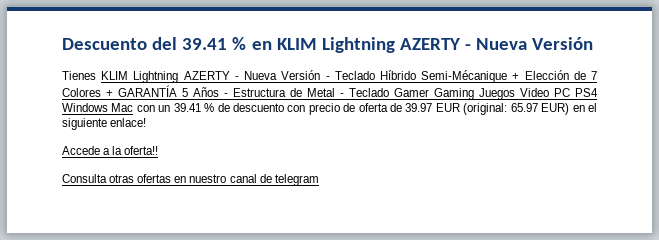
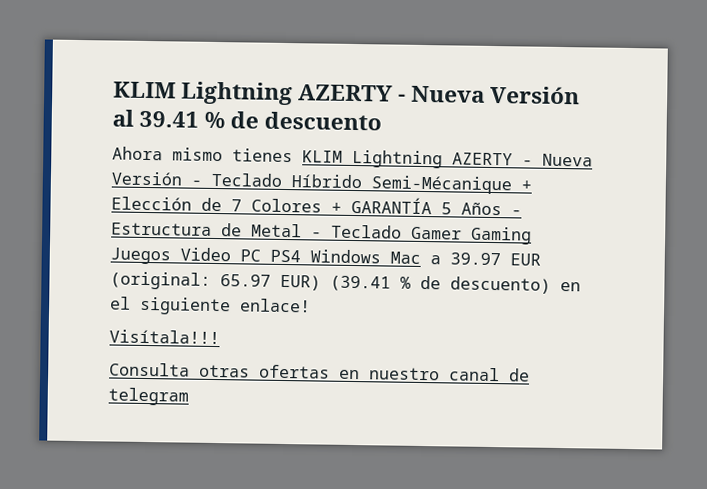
[62,37,594,53] [62,71,96,80] Descuento del 39.41 % en KLIM Lightning AZERTY - Nueva Versión // Tienes -> [113,81,581,106] [112,109,383,131] [112,146,293,163] KLIM Lightning AZERTY - Nueva Versión al 39.41 % de descuento // Ahora mismo tienes
[136,103,403,115] con un 39.41 % de descuento con precio de oferta de -> [430,255,441,265] a
(570, 109) none -> [330,275,551,294] (39.41 % de descuento)
[62,146,159,155] Accede a la oferta!! -> [109,329,220,345] Visítala!!!

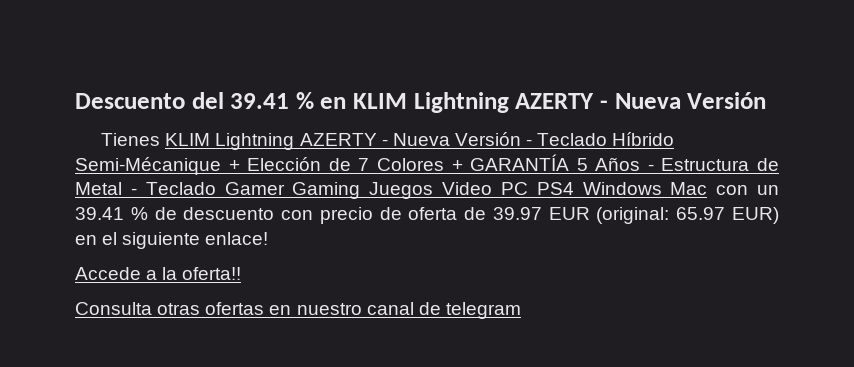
[113,81,581,106] [112,109,383,131] [112,146,293,163] KLIM Lightning AZERTY - Nueva Versión al 39.41 % de descuento // Ahora mismo tienes -> [75,92,767,113] [101,133,161,146] Descuento del 39.41 % en KLIM Lightning AZERTY - Nueva Versión // Tienes
[430,255,441,265] a -> [716,185,780,195] [75,207,487,224] con un 39.41 % de descuento con precio de oferta de
[330,275,551,294] (39.41 % de descuento) -> (779, 215) none
[109,329,220,345] Visítala!!! -> [75,267,242,280] Accede a la oferta!!

